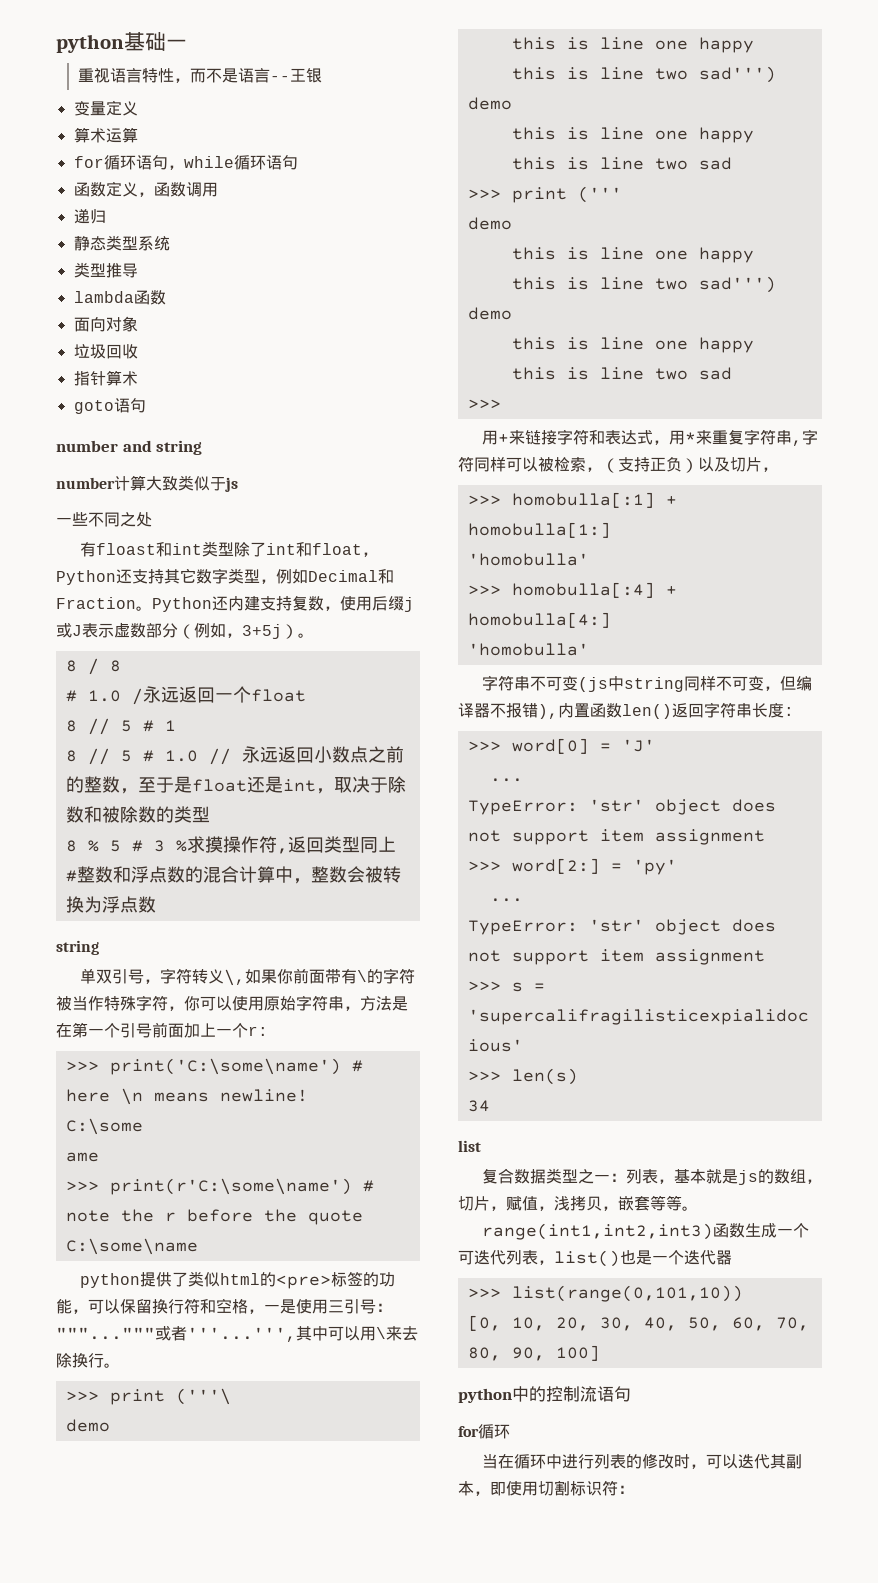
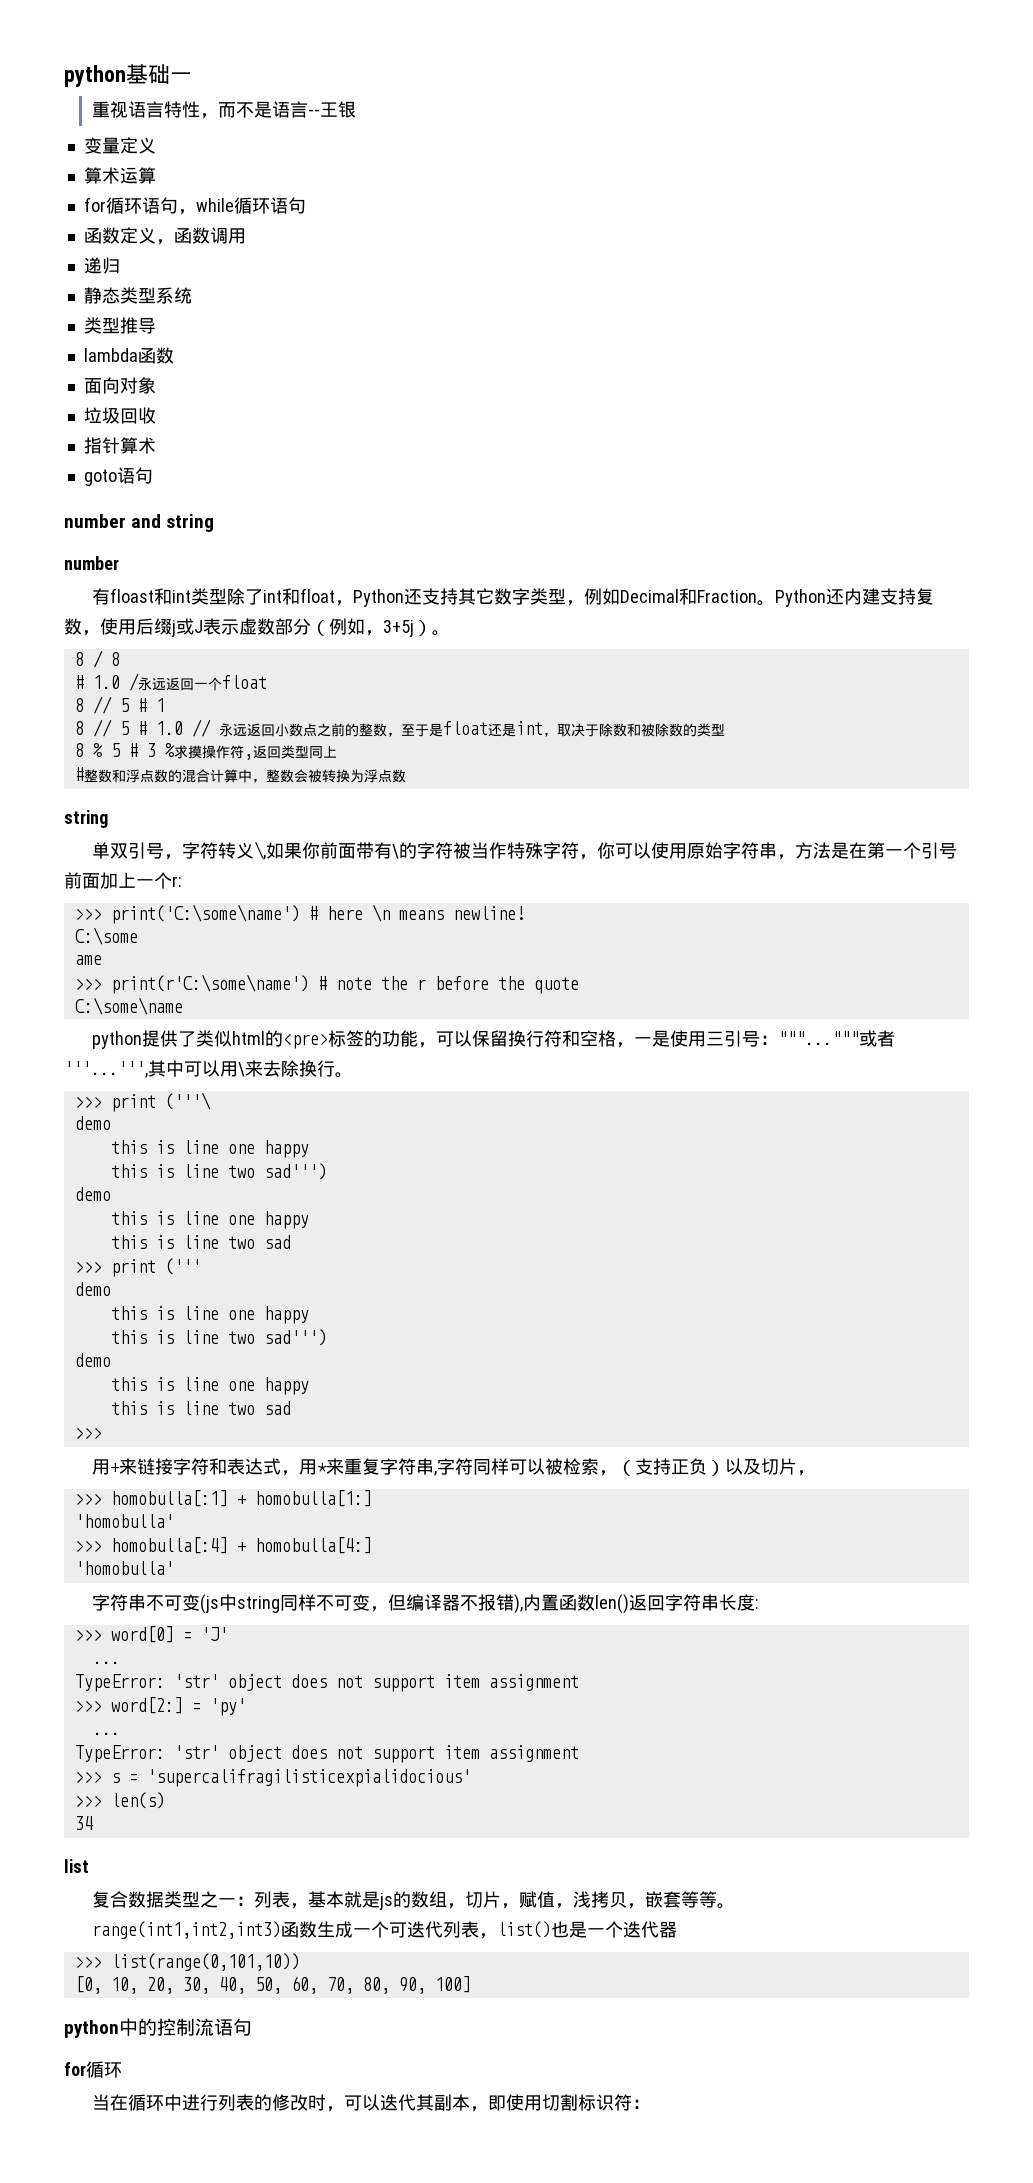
[114,475,238,492] [56,512,152,527] 计算大致类似于js // 一些不同之处 -> (119, 563) none

